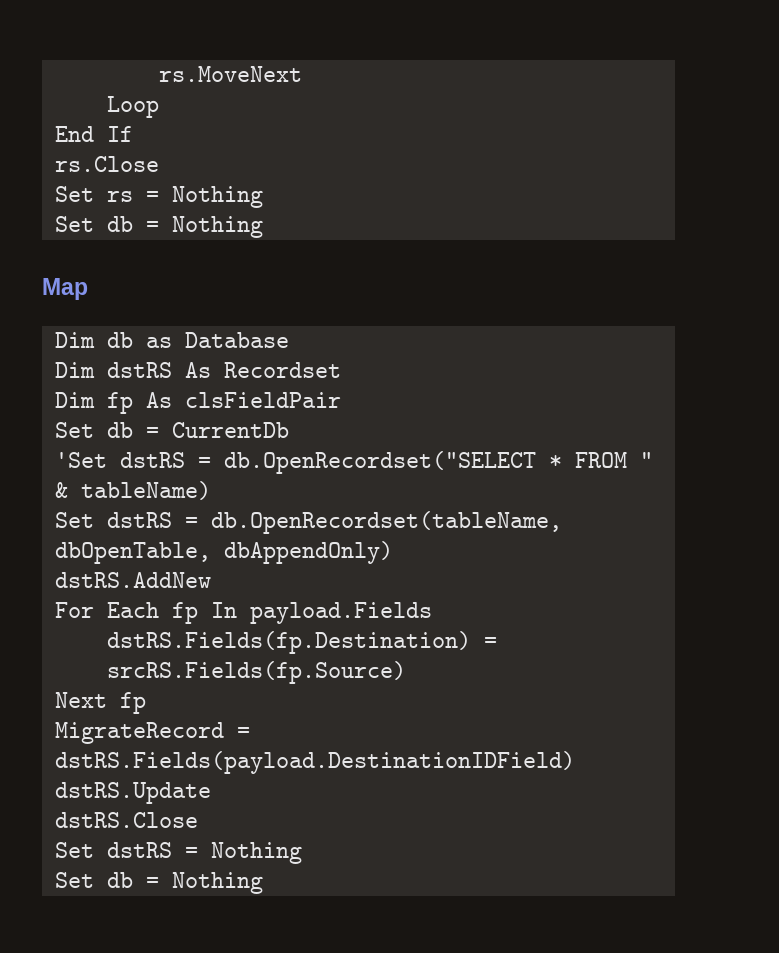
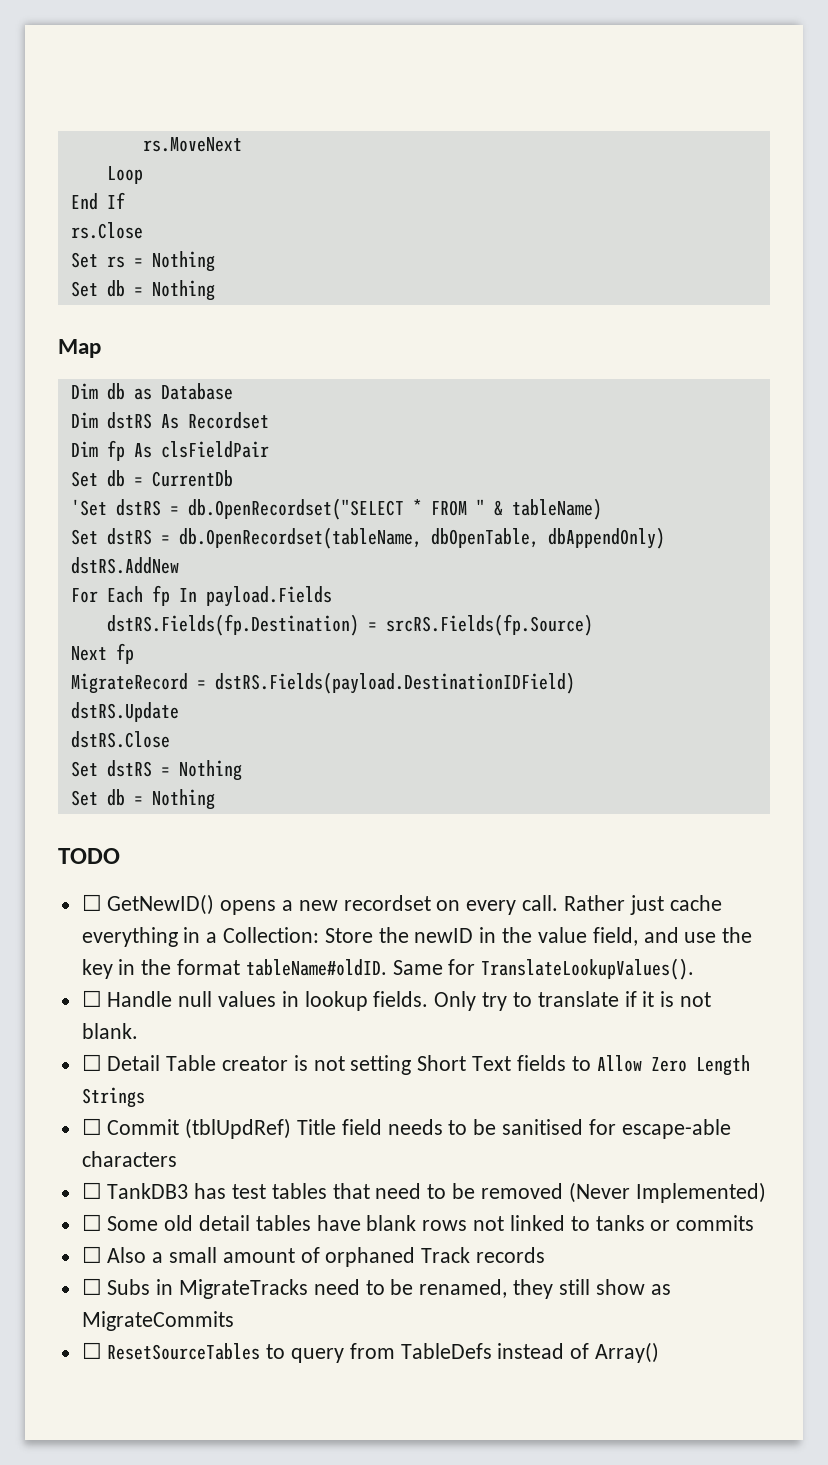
(263, 883) none -> [58,848,120,864] [81,894,722,915] [81,927,753,947] [81,958,695,980] [81,990,711,1011] [81,1023,138,1039] [81,1054,750,1076] [81,1087,145,1108] [81,1118,731,1139] [81,1151,177,1167] [81,1182,766,1203] [81,1214,755,1231] [81,1246,546,1267] [81,1278,671,1299] [81,1311,234,1331] [81,1342,660,1363] // TODO // ☐ GetNewID() opens a new recordset on every call. Rather just cache everything in a Collection: Store the newID in the value field, and use the key in the format tableName#oldID. Same for TranslateLookupValues(). // ☐ Handle null values in lookup fields. Only try to translate if it is not blank. // ☐ Detail Table creator is not setting Short Text fields to Allow Zero Length Strings // ☐ Commit (tblUpdRef) Title field needs to be sanitised for escape-able characters // ☐ TankDB3 has test tables that need to be removed (Never Implemented) // ☐ Some old detail tables have blank rows not linked to tanks or commits // ☐ Also a small amount of orphaned Track records // ☐ Subs in MigrateTracks need to be renamed, they still show as MigrateCommits // ☐ ResetSourceTables to query from TableDefs instead of Array()

